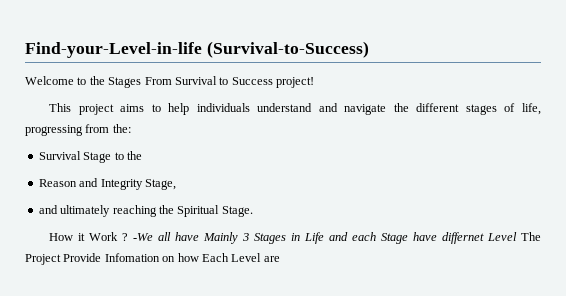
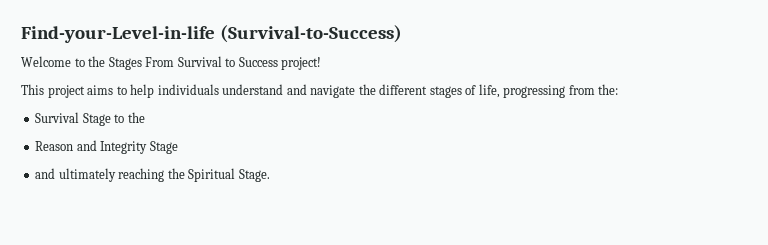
[144,179,176,190] Stage, -> [149,141,178,154] Stage
[49,232,541,244] [25,253,280,265] // How it Work ? -We all have Mainly 3 Stages in Life and each Stage have differnet Level The Project Provide Infomation on how Each Level are -> (270, 175) none

